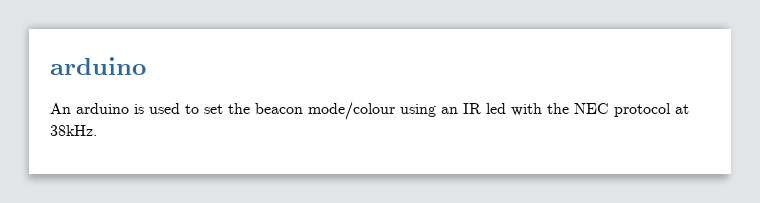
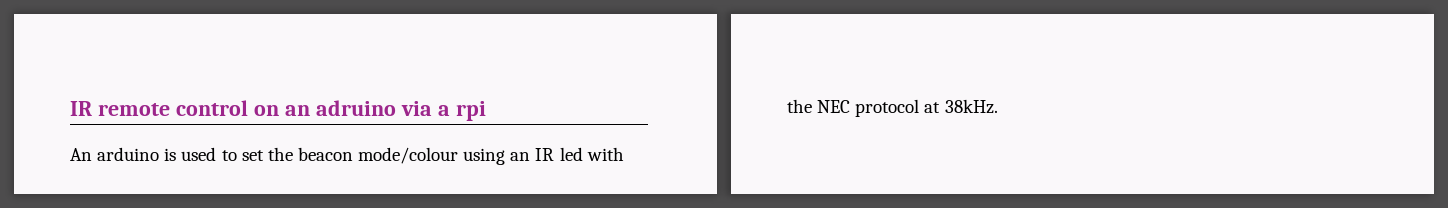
[50,57,146,75] arduino -> [70,100,486,121] IR remote control on an adruino via a rpi

